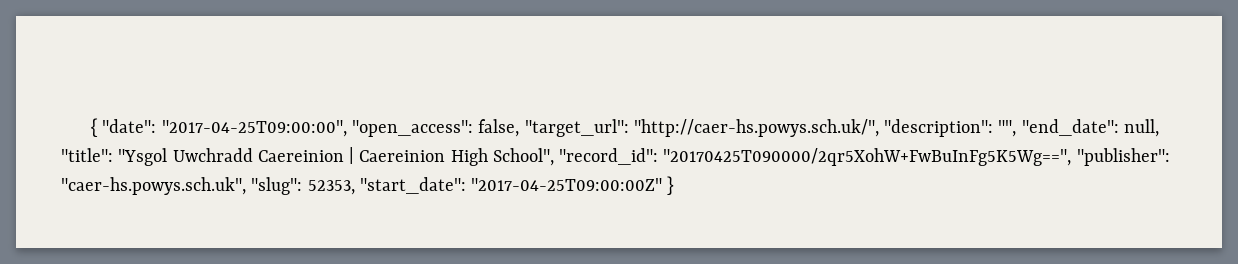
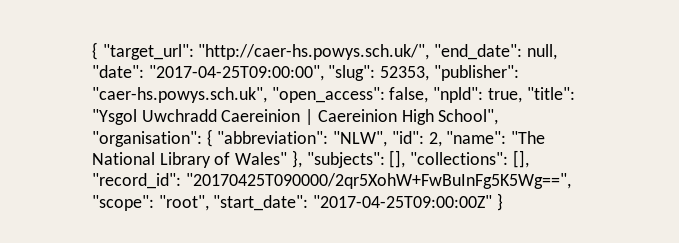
[91,118,1159,137] { "date": "2017-04-25T09:00:00", "open_access": false, "target_url": "http://caer-hs.powys.sch.uk/", "description": "", "end_date": null, -> [92,42,557,60] [92,65,519,81] [92,87,522,103] { "target_url": "http://caer-hs.powys.sch.uk/", "end_date": null, "date": "2017-04-25T09:00:00", "slug": 52353, "publisher": "caer-hs.powys.sch.uk", "open_access": false, "npld": true,
[559,148,1170,166] [61,177,355,195] "record_id": "20170425T090000/2qr5XohW+FwBuInFg5K5Wg==", "publisher": "caer-hs.powys.sch.uk", "slug": 52353, -> [92,129,546,147] [92,150,529,168] [92,173,571,189] [92,195,209,211] "organisation": { "abbreviation": "NLW", "id": 2, "name": "The National Library of Wales" }, "subjects": [], "collections": [], "record_id": "20170425T090000/2qr5XohW+FwBuInFg5K5Wg==", "scope": "root",

